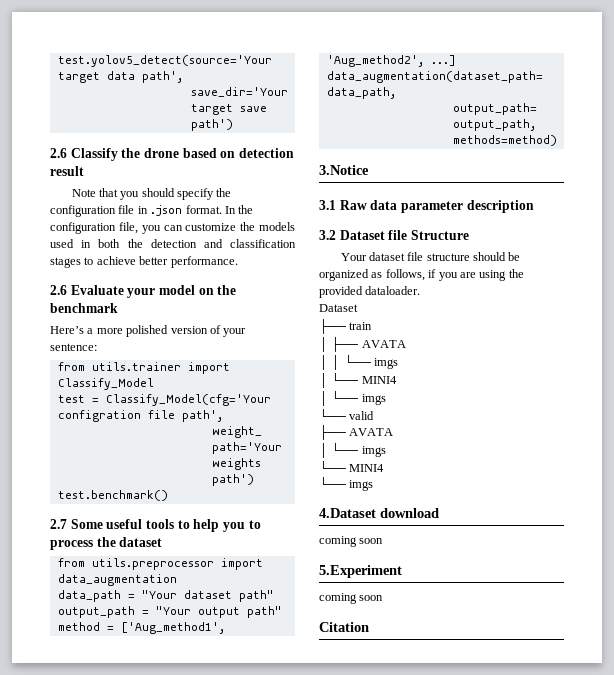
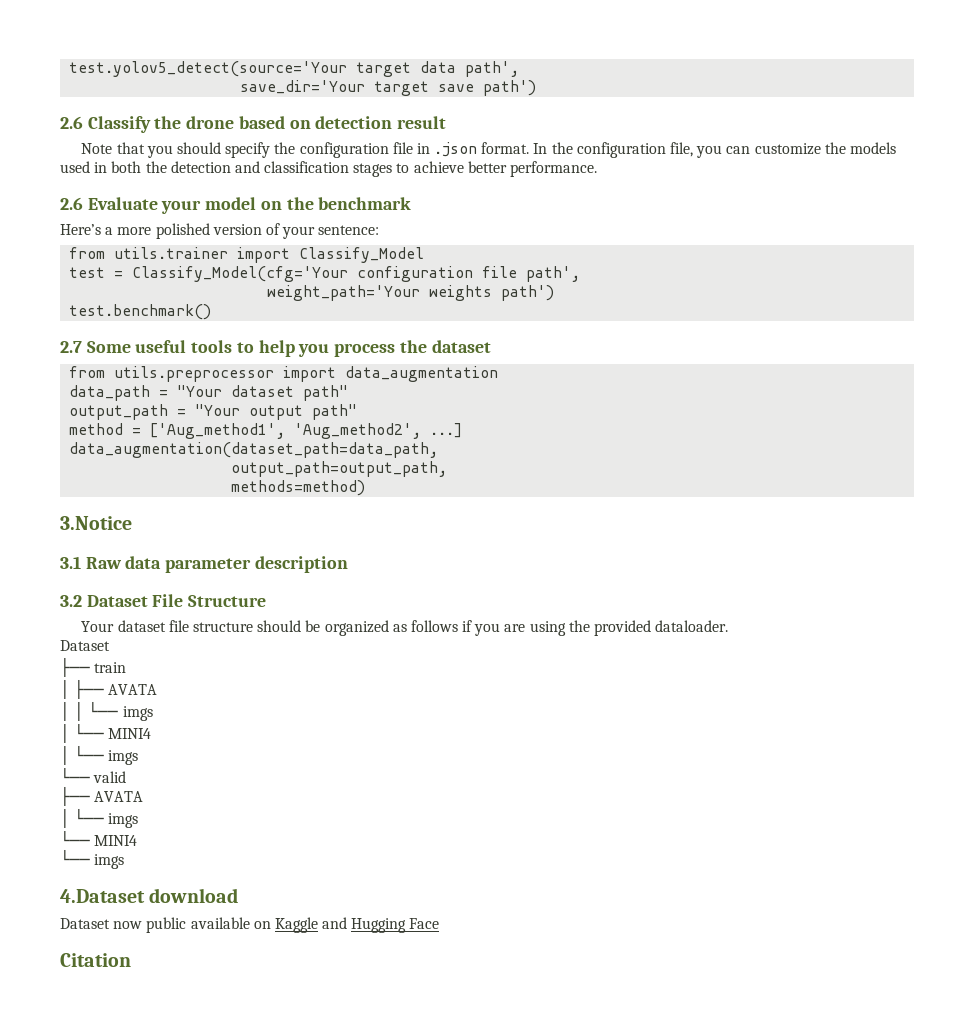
[57,410,141,422] configration -> [357,266,474,282] configuration
[248,520,261,529] to -> (330, 350) none
[388,230,408,240] file -> [152,594,184,607] File
[385,269,425,281] follows, -> [410,620,458,632] follows
[319,536,384,547] [319,565,402,578] [319,593,384,604] coming soon // 5.Experiment // coming soon -> [60,917,440,933] Dataset now public available on Kaggle and Hugging Face

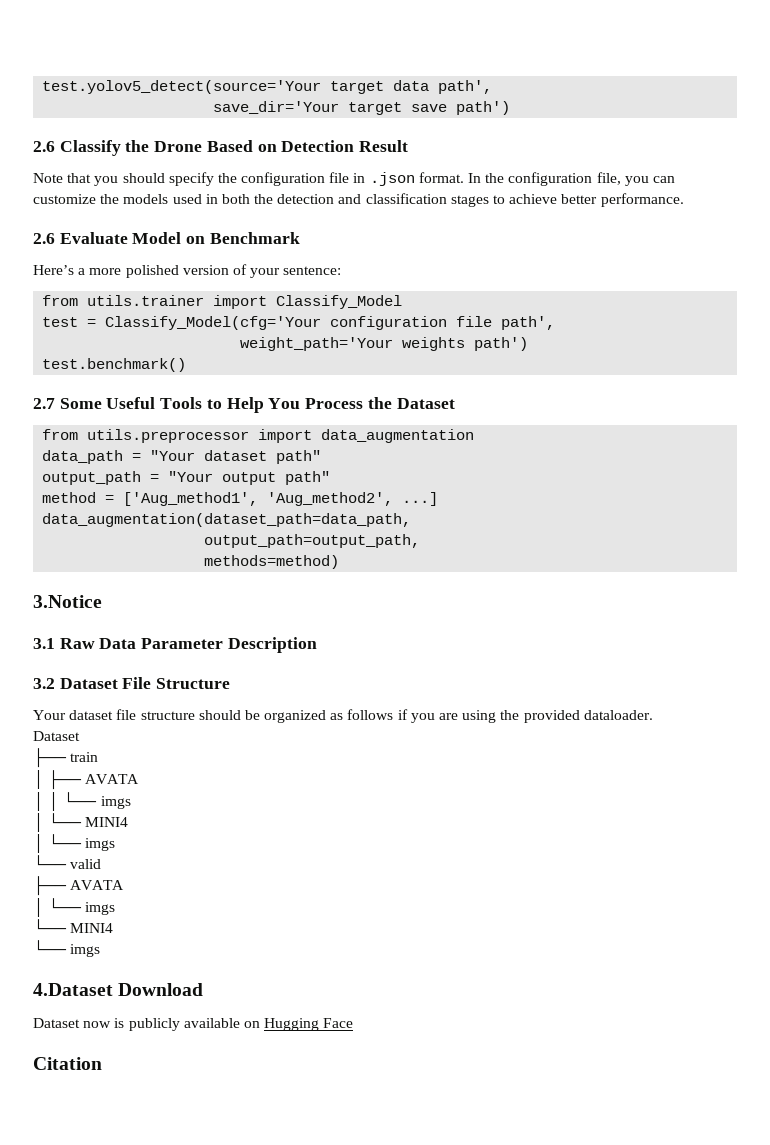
[186,116,447,129] drone based on detection result -> [154,140,409,152] Drone Based on Detection Result
[161,197,412,214] your model on the benchmark -> [132,232,300,244] Model on Benchmark
[135,340,491,357] useful tools to help you process the dataset -> [106,397,455,413] Useful Tools to Help You Process the Dataset
[125,556,348,573] data parameter description -> [99,637,317,653] Data Parameter Description
[149,888,239,903] download -> [118,983,204,996] Download
[146,917,348,933] public available on Kaggle and -> [114,1018,260,1031] is publicly available on

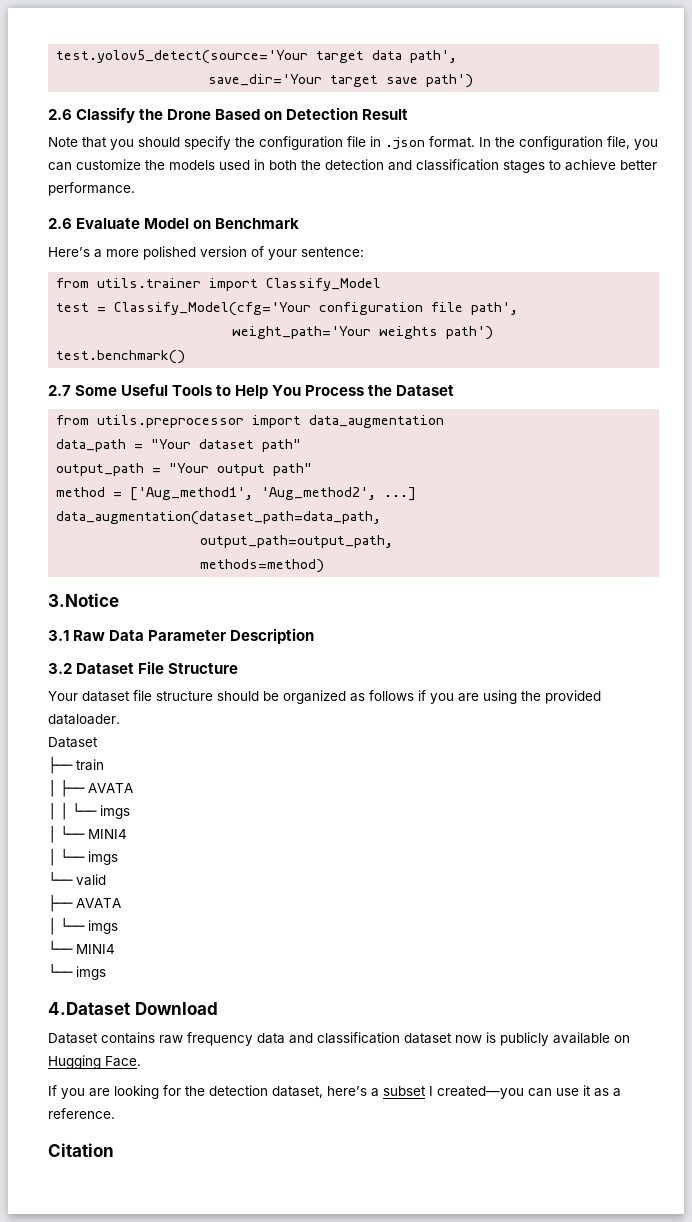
(80, 1023) none -> [101,1032,452,1046] contains raw frequency data and classification dataset
[323,1018,354,1028] Face -> [105,1056,141,1067] [48,1085,621,1099] [48,1108,115,1119] Face. // If you are looking for the detection dataset, here’s a subset I created—you can use it as a reference.

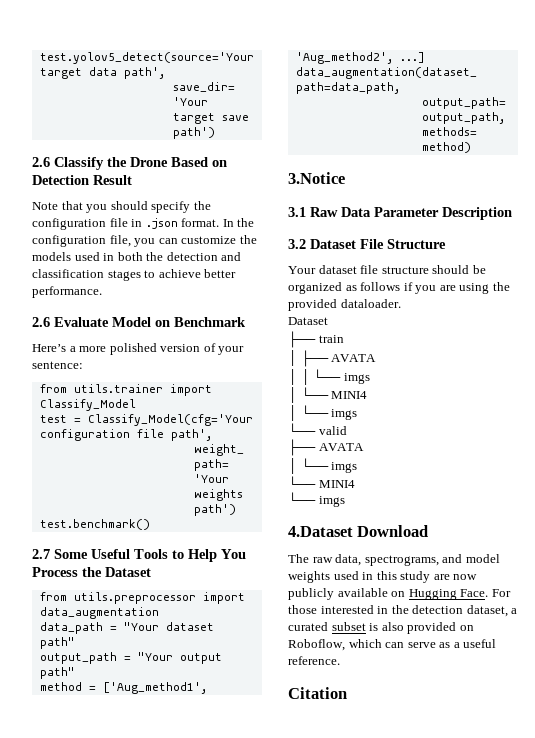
[48,1032,496,1046] Dataset contains raw frequency data and classification dataset now is -> [288,554,500,566] [288,571,478,583] The raw data, spectrograms, and model weights used in this study are now
[48,1085,591,1099] // If you are looking for the detection dataset, here’s a subset I created—you can use it -> [491,589,511,597] [288,605,518,617] [288,622,474,634] [288,639,436,651] For those interested in the detection dataset, a curated subset is also provided on Roboflow, which can serve
(621, 1092) none -> [463,639,497,648] useful

